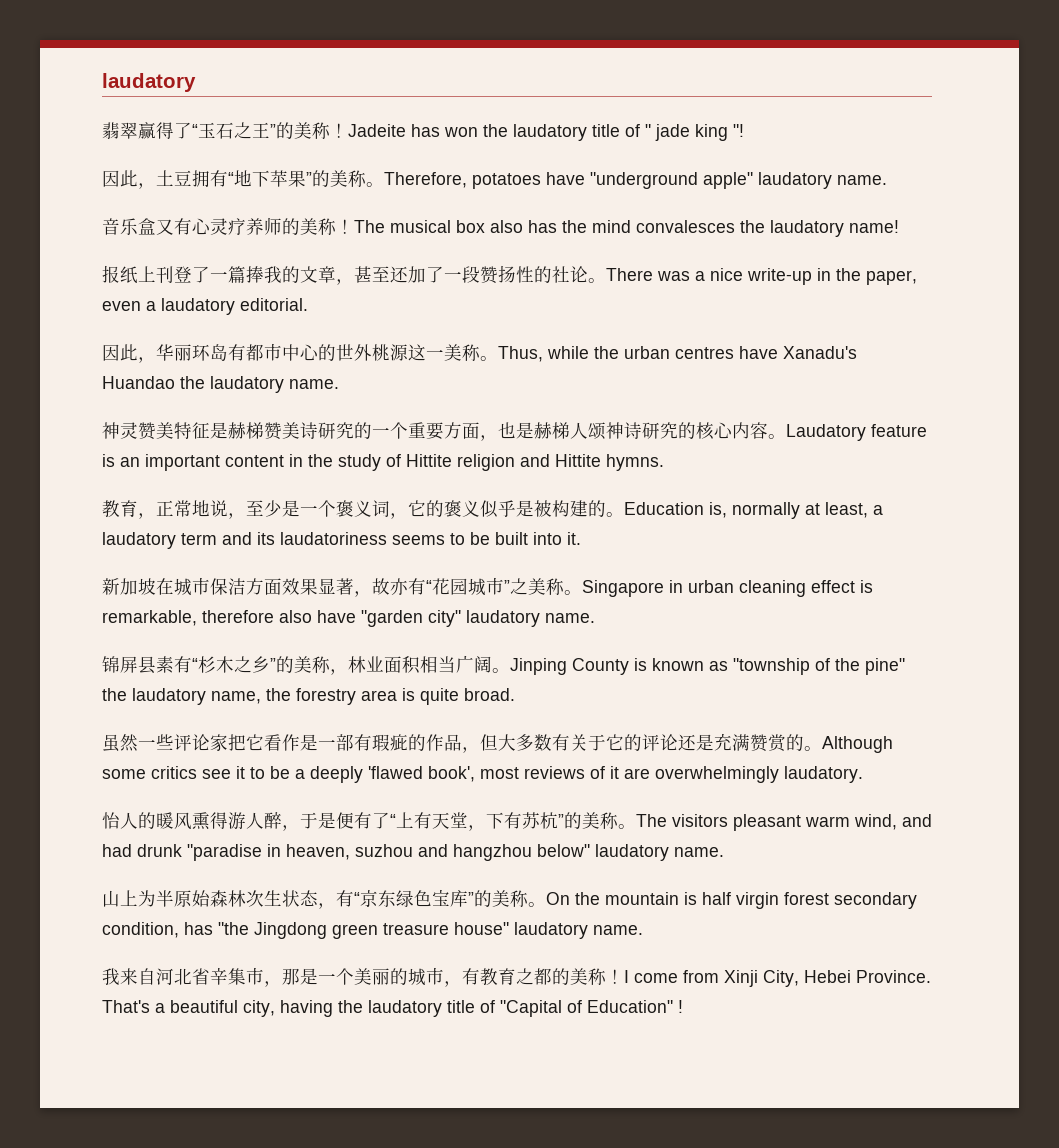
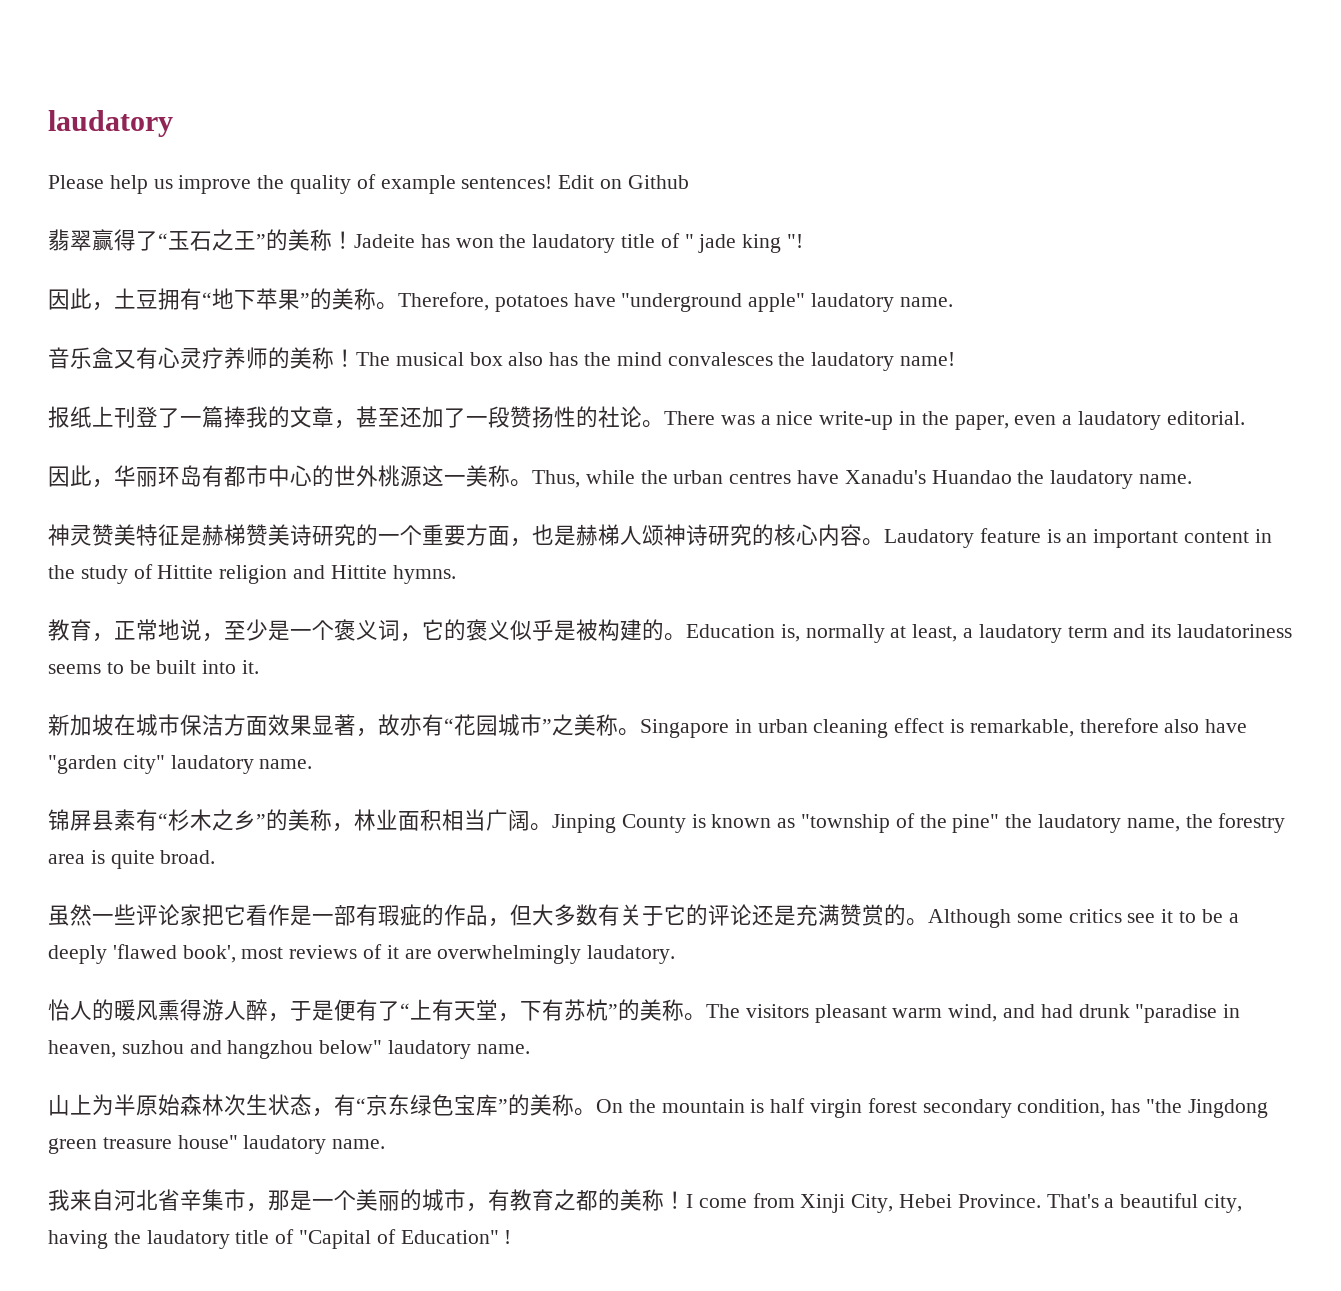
[102,73,196,92] laudatory -> [48,110,173,137] [48,174,689,194] laudatory // Please help us improve the quality of example sentences! Edit on Github

